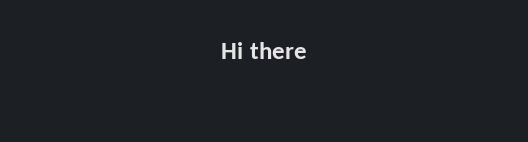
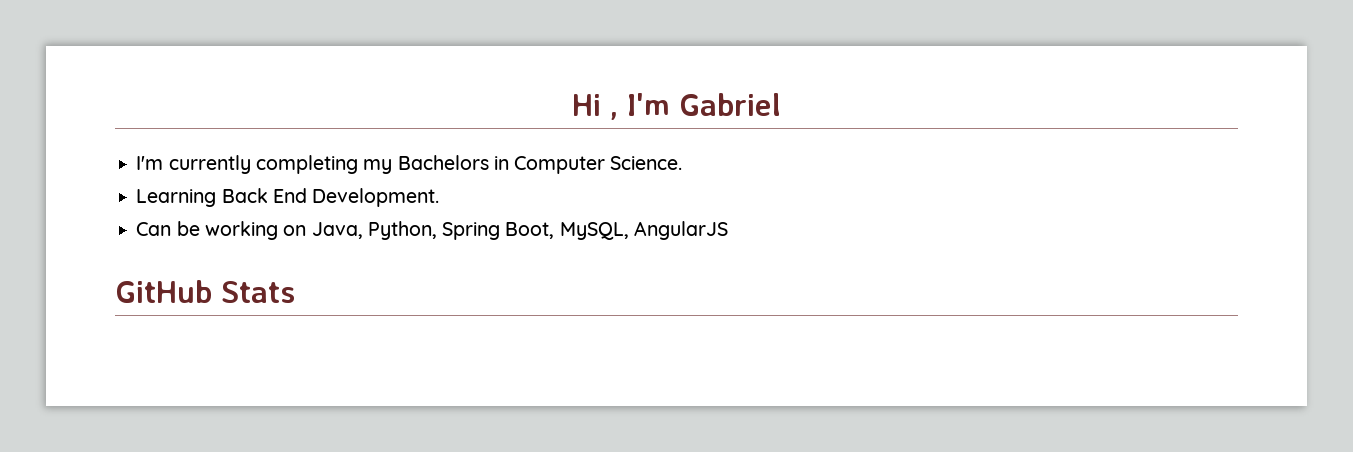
[249,42,307,59] there -> [610,93,781,120] [136,155,683,174] [136,188,440,207] [136,221,728,240] [115,280,295,303] , I'm Gabriel // I'm currently completing my Bachelors in Computer Science. // Learning Back End Development. // Can be working on Java, Python, Spring Boot, MySQL, AngularJS // GitHub Stats

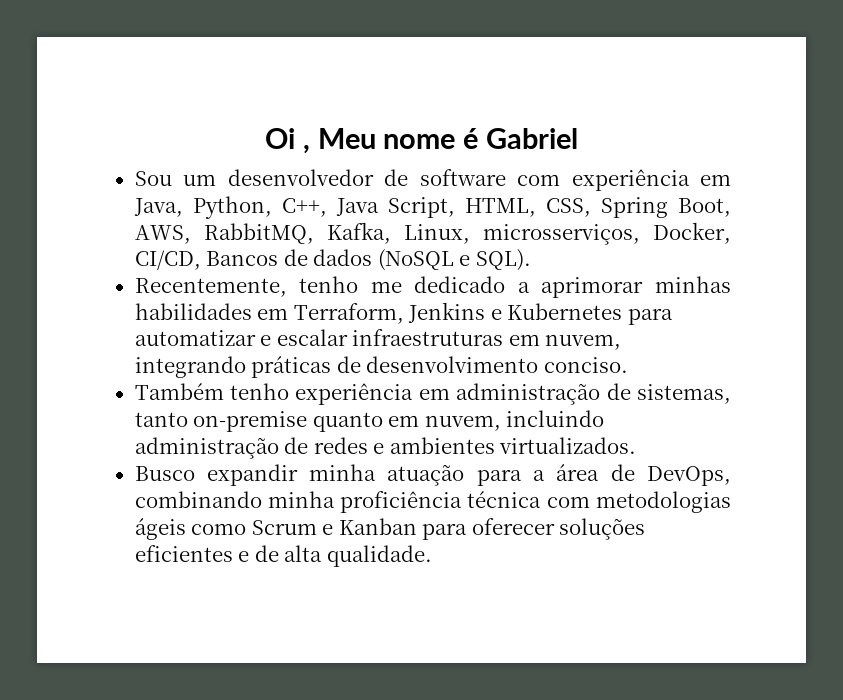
[572,93,781,120] [136,155,683,174] [136,188,440,207] [136,221,728,240] [115,280,295,303] Hi , I'm Gabriel // I'm currently completing my Bachelors in Computer Science. // Learning Back End Development. // Can be working on Java, Python, Spring Boot, MySQL, AngularJS // GitHub Stats -> [264,128,579,154] [134,169,731,191] [133,196,732,219] [134,222,732,245] [134,249,531,271] [134,276,731,298] [134,302,673,325] [134,329,622,350] [134,356,628,378] [134,383,731,405] [134,410,605,432] [134,437,637,459] [134,464,732,486] [134,491,732,513] [134,518,646,540] [134,545,432,567] Oi , Meu nome é Gabriel // Sou um desenvolvedor de software com experiência em Java, Python, C++, Java Script, HTML, CSS, Spring Boot, AWS, RabbitMQ, Kafka, Linux, microsserviços, Docker, CI/CD, Bancos de dados (NoSQL e SQL). // Recentemente, tenho me dedicado a aprimorar minhas habilidades em Terraform, Jenkins e Kubernetes para automatizar e escalar infraestruturas em nuvem, integrando práticas de desenvolvimento conciso. // Também tenho experiência em administração de sistemas, tanto on-premise quanto em nuvem, incluindo administração de redes e ambientes virtualizados. // Busco expandir minha atuação para a área de DevOps, combinando minha proficiência técnica com metodologias ágeis como Scrum e Kanban para oferecer soluções eficientes e de alta qualidade.

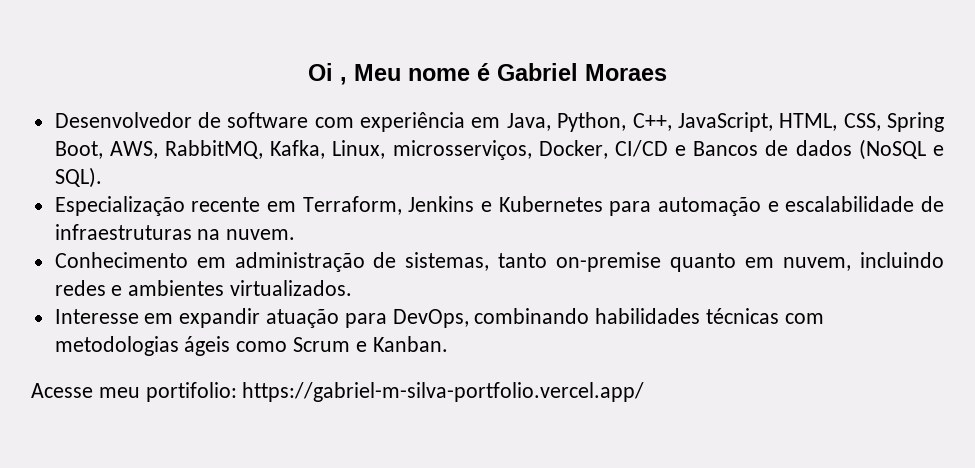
[134,169,374,186] // Sou um desenvolvedor -> [585,64,667,81] [54,112,192,128] Moraes // Desenvolvedor
[335,197,455,218] Java Script, -> [677,112,773,132] JavaScript,
[134,250,201,270] CI/CD, -> [614,140,687,157] CI/CD e
[134,276,731,298] [134,303,252,320] Recentemente, tenho me dedicado a aprimorar minhas habilidades -> [54,196,261,216] Especialização recente
[134,329,622,350] [134,356,628,378] [134,383,414,405] automatizar e escalar infraestruturas em nuvem, integrando práticas de desenvolvimento conciso. // Também tenho experiência -> [657,196,944,216] [54,224,296,240] [54,252,188,268] automação e escalabilidade de infraestruturas na nuvem. // Conhecimento
[134,437,309,459] administração de -> (944, 260) none
[134,464,732,486] [134,491,542,513] Busco expandir minha atuação para a área de DevOps, combinando minha proficiência técnica -> [54,308,780,328] Interesse em expandir atuação para DevOps, combinando habilidades técnicas
[338,518,646,540] [134,545,432,567] Kanban para oferecer soluções eficientes e de alta qualidade. -> [372,336,448,352] [31,382,645,402] Kanban. // Acesse meu portifolio: https://gabriel-m-silva-portfolio.vercel.app/

